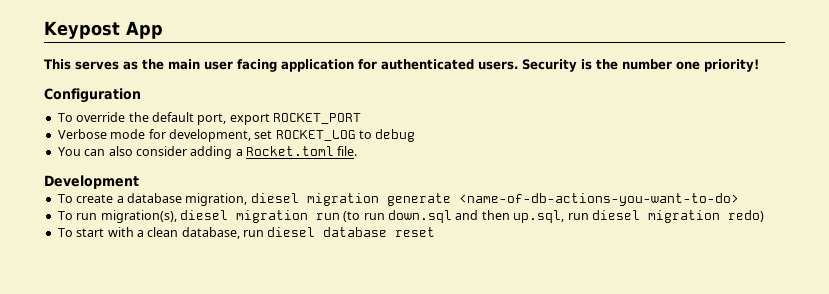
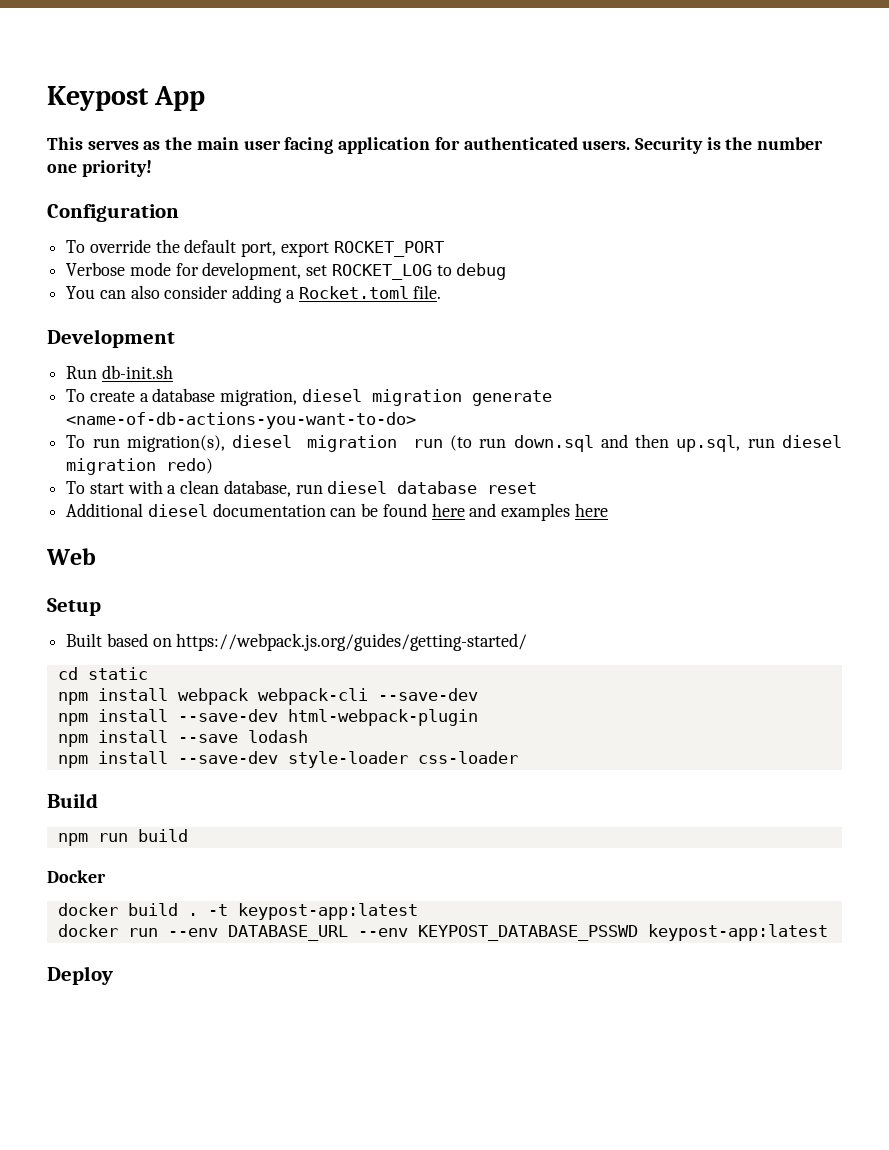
(139, 182) none -> [66,365,173,379] // Run db-init.sh
(436, 232) none -> [66,503,608,521] [46,548,96,565] [47,598,101,616] [66,633,528,651] [57,667,148,680] [57,688,478,705] [57,709,478,726] [57,730,308,747] [57,751,518,768] [47,793,98,808] [57,829,188,846] [47,870,106,883] [57,903,418,920] [57,924,828,941] [47,966,113,985] // Additional diesel documentation can be found here and examples here // Web // Setup // Built based on https://webpack.js.org/guides/getting-started/ // cd static // npm install webpack webpack-cli --save-dev // npm install --save-dev html-webpack-plugin // npm install --save lodash // npm install --save-dev style-loader css-loader // Build // npm run build // Docker // docker build . -t keypost-app:latest // docker run --env DATABASE_URL --env KEYPOST_DATABASE_PSSWD keypost-app:latest // Deploy

